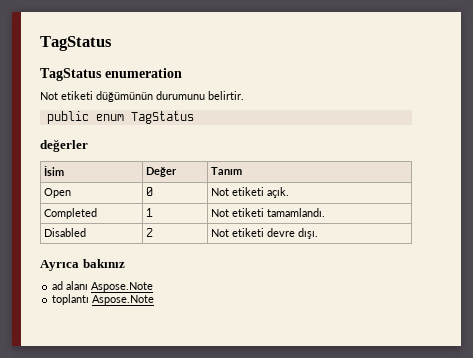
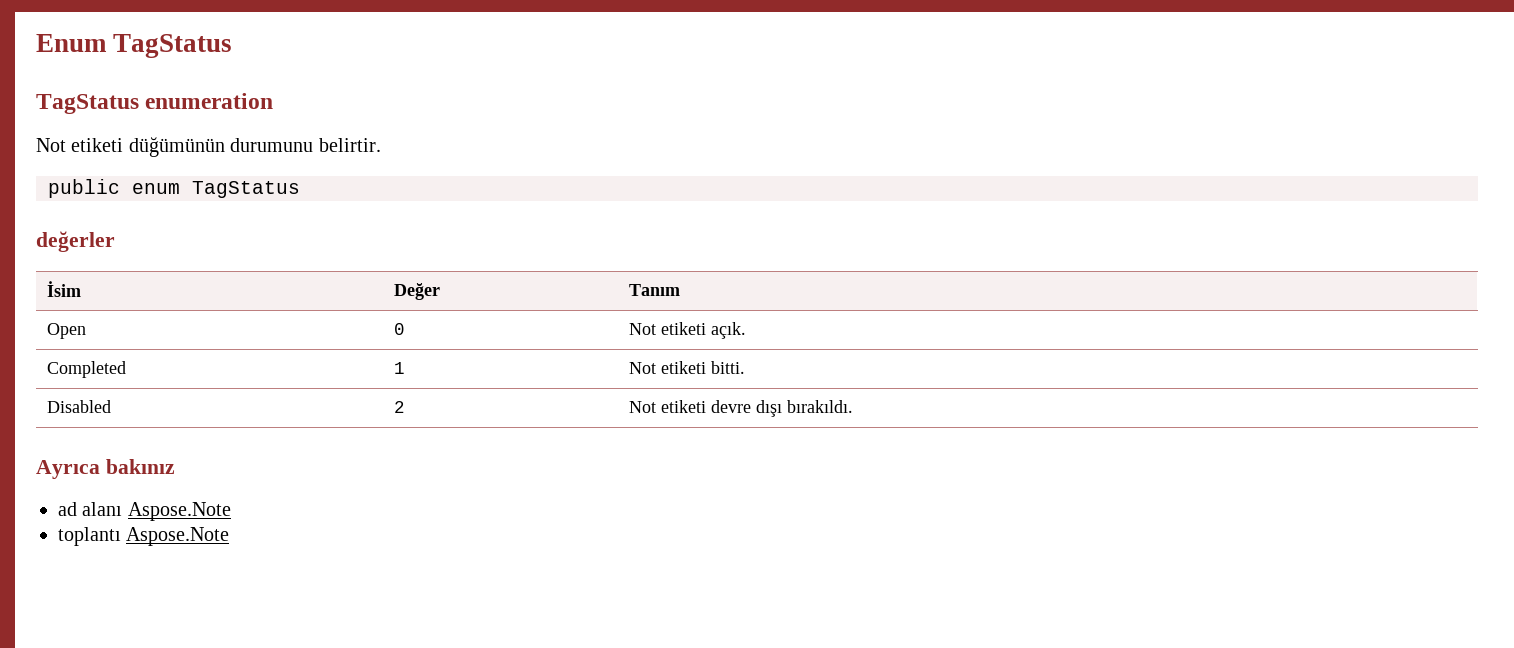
(40, 43) none -> [36,34,107,52] Enum
[267,208,326,217] tamamlandı. -> [711,361,746,374] bitti.
[298,228,319,239] dışı. -> [756,400,854,417] dışı bırakıldı.

